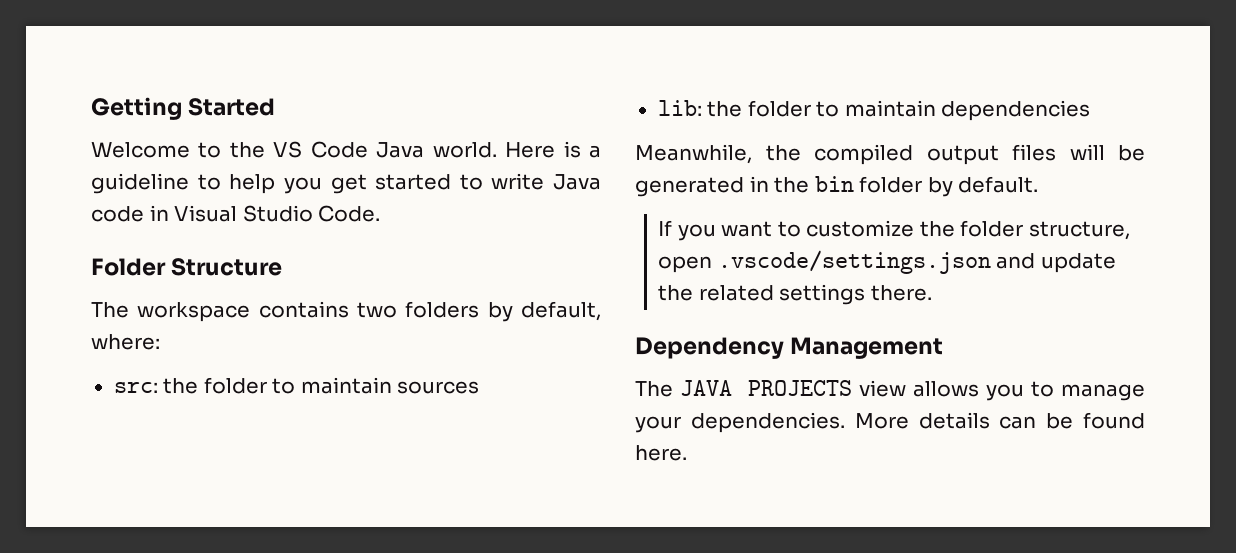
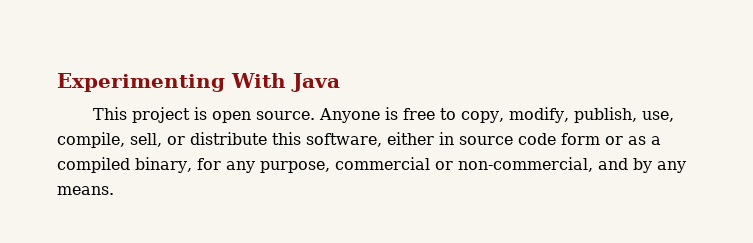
[91,97,276,120] [91,141,602,158] [91,173,601,194] [91,205,381,222] [91,258,283,276] [91,301,601,322] [91,334,160,350] [113,377,480,394] [657,100,1091,121] [635,144,1145,165] [635,176,1039,197] [658,220,1130,241] [658,250,1116,274] [658,284,932,305] [635,337,944,359] [635,380,1145,401] [635,412,1145,433] [635,445,687,461] Getting Started // Welcome to the VS Code Java world. Here is a guideline to help you get started to write Java code in Visual Studio Code. // Folder Structure // The workspace contains two folders by default, where: // src: the folder to maintain sources // lib: the folder to maintain dependencies // Meanwhile, the compiled output files will be generated in the bin folder by default. // If you want to customize the folder structure, open .vscode/settings.json and update the related settings there. // Dependency Management // The JAVA PROJECTS view allows you to manage your dependencies. More details can be found here. -> [57,73,340,92] [92,107,674,123] [57,132,661,148] [57,157,686,173] [57,186,114,195] Experimenting With Java // This project is open source. Anyone is free to copy, modify, publish, use, compile, sell, or distribute this software, either in source code form or as a compiled binary, for any purpose, commercial or non-commercial, and by any means.

